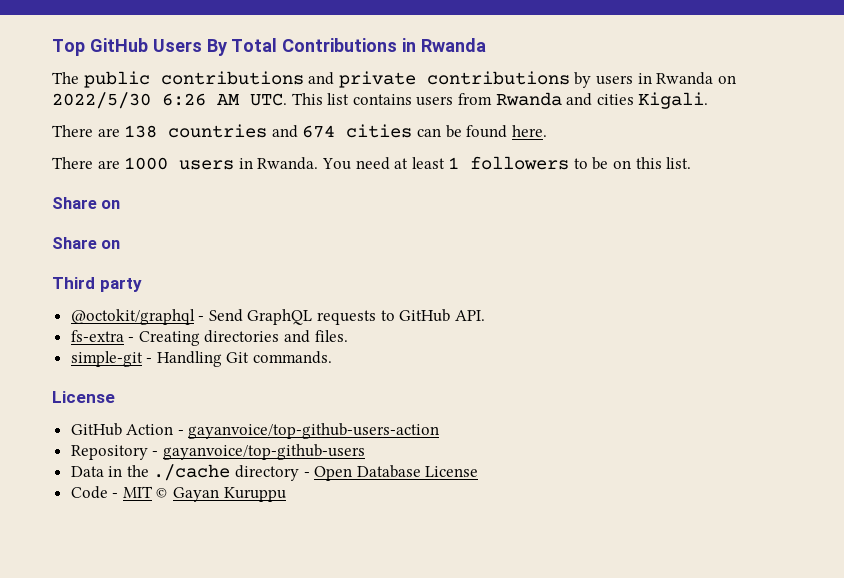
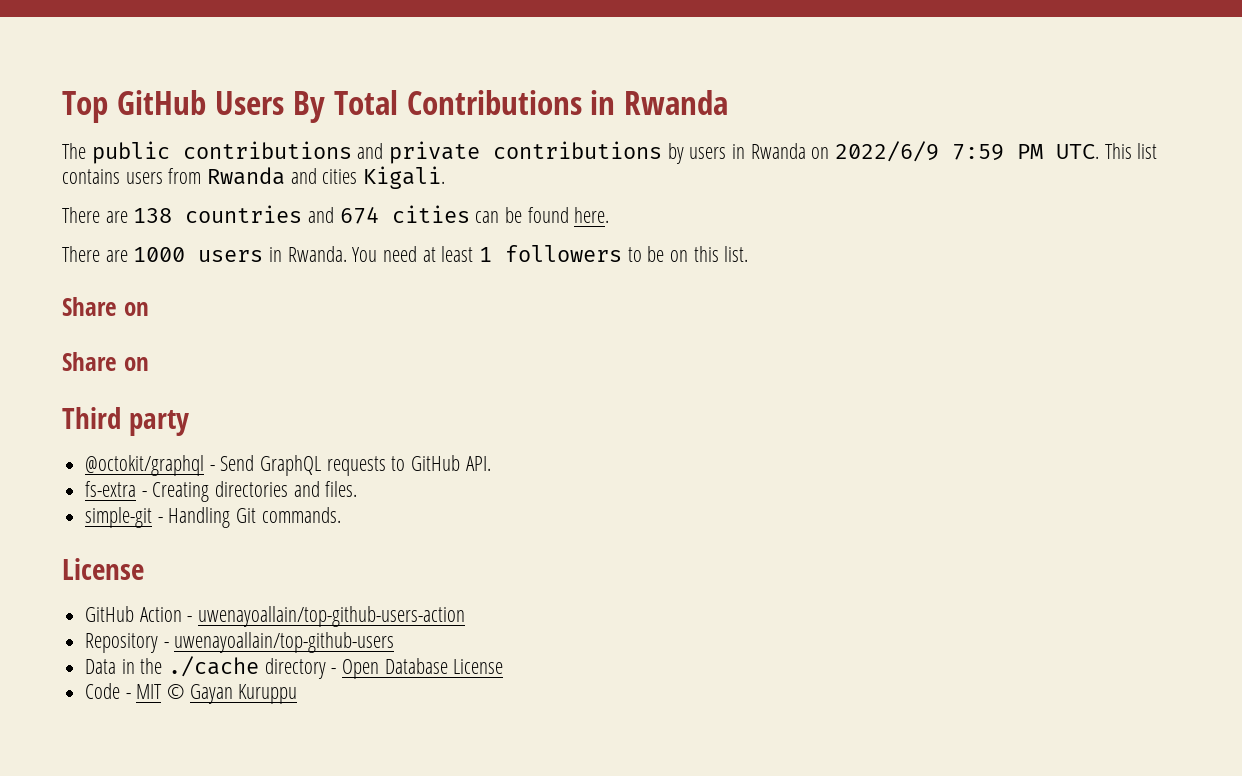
[52,92,240,109] 2022/5/30 6:26 AM -> [835,141,1044,162] 2022/6/9 7:59 PM
[188,423,440,439] gayanvoice/top-github-users-action -> [198,606,466,627] uwenayoallain/top-github-users-action
[162,444,365,460] gayanvoice/top-github-users -> [174,632,395,653] uwenayoallain/top-github-users

